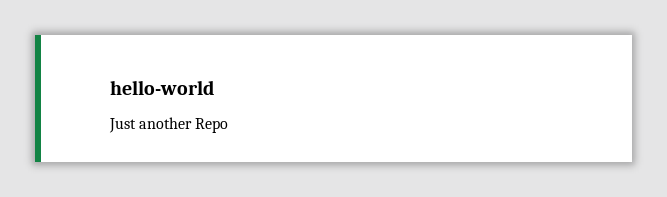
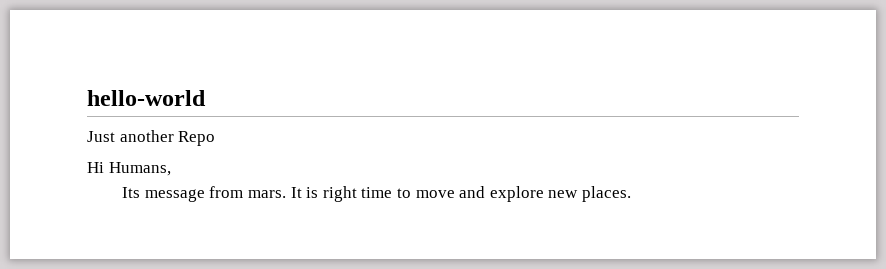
(229, 125) none -> [87,162,171,176] [122,186,631,202] // Hi Humans, // Its message from mars. It is right time to move and explore new places.

